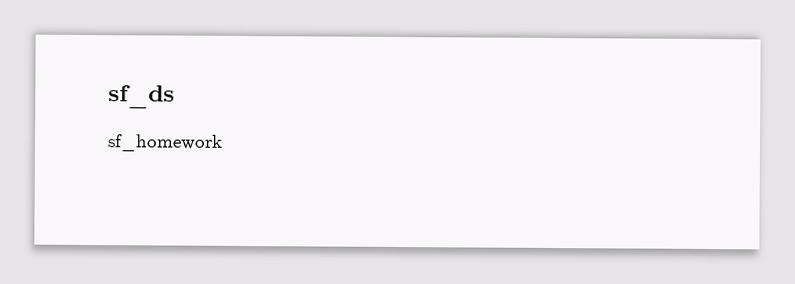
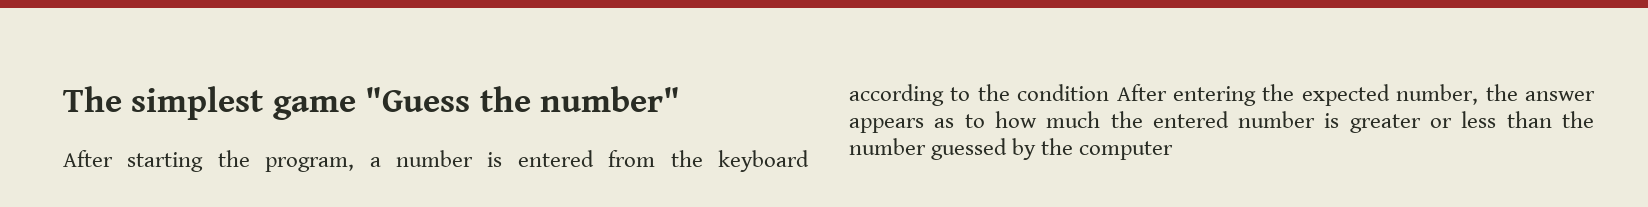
[108,85,175,109] [107,134,223,152] sf_ds // sf_homework -> [63,86,681,120] [63,150,809,172] [849,84,1595,106] [849,111,1594,133] [849,138,1174,160] The simplest game "Guess the number" // After starting the program, a number is entered from the keyboard according to the condition After entering the expected number, the answer appears as to how much the entered number is greater or less than the number guessed by the computer

